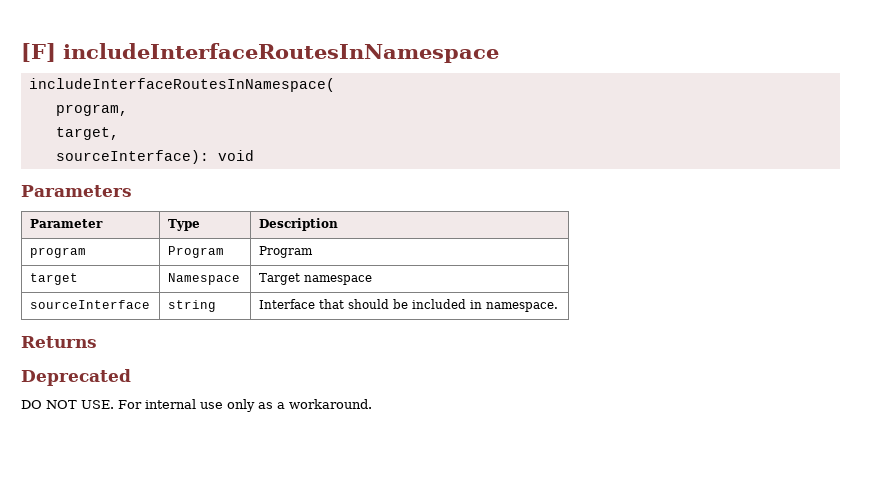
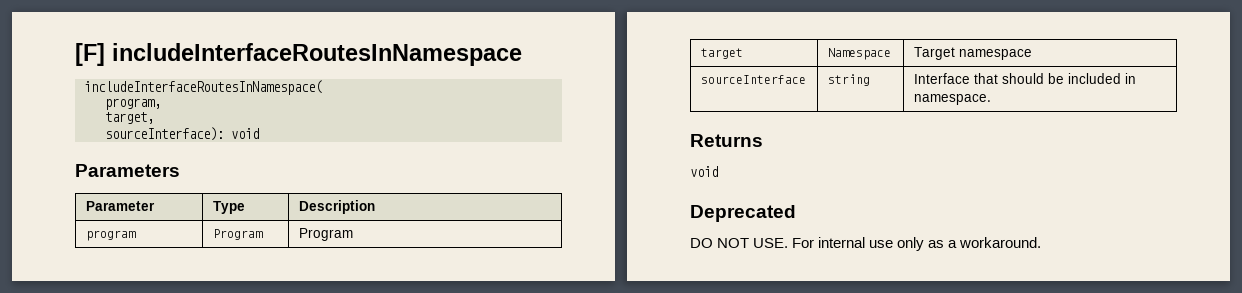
(97, 342) none -> [690,166,718,177] // void

